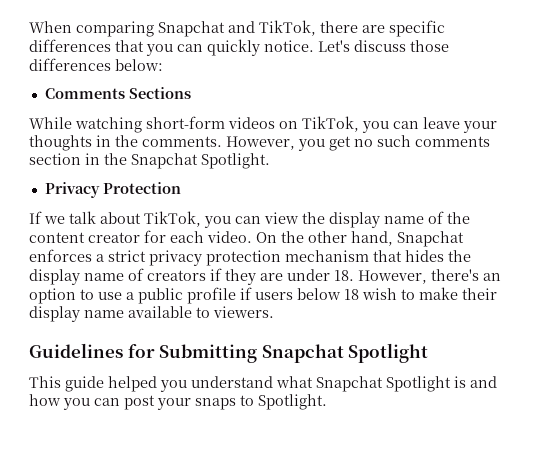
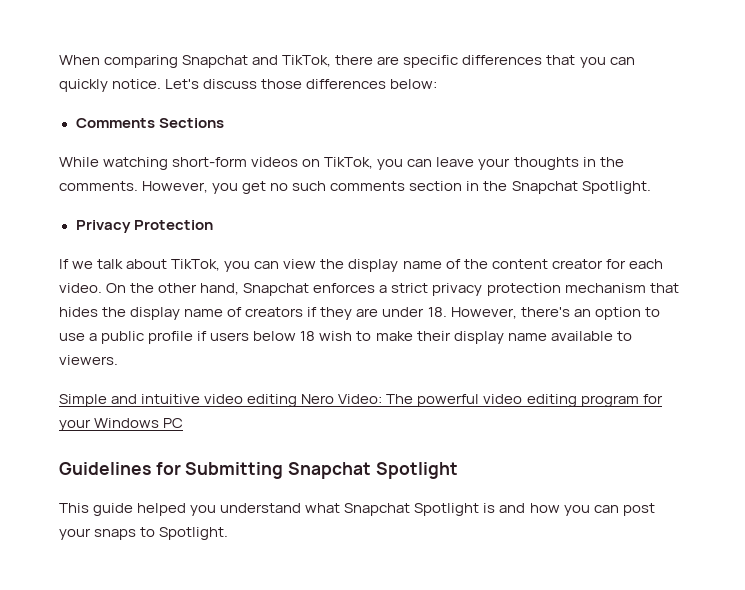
(274, 312) none -> [59,394,663,407] [59,418,184,431] // Simple and intuitive video editing Nero Video: The powerful video editing program for your Windows PC

